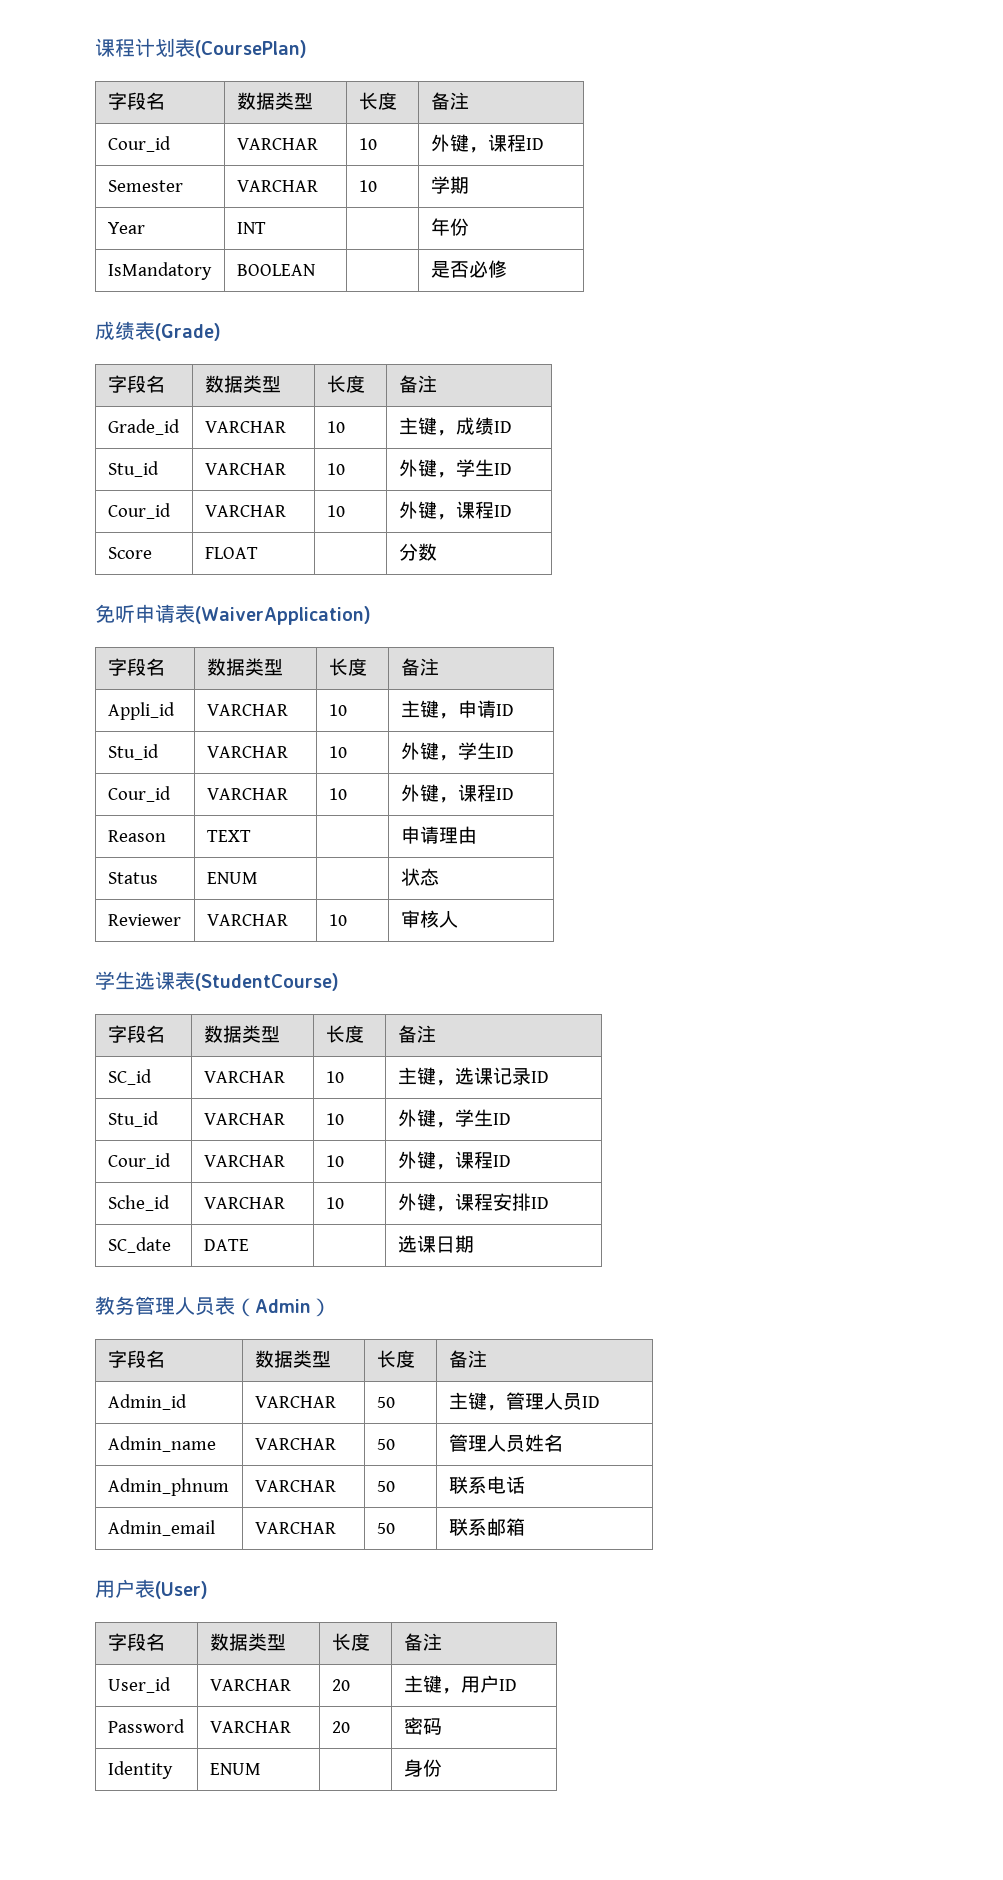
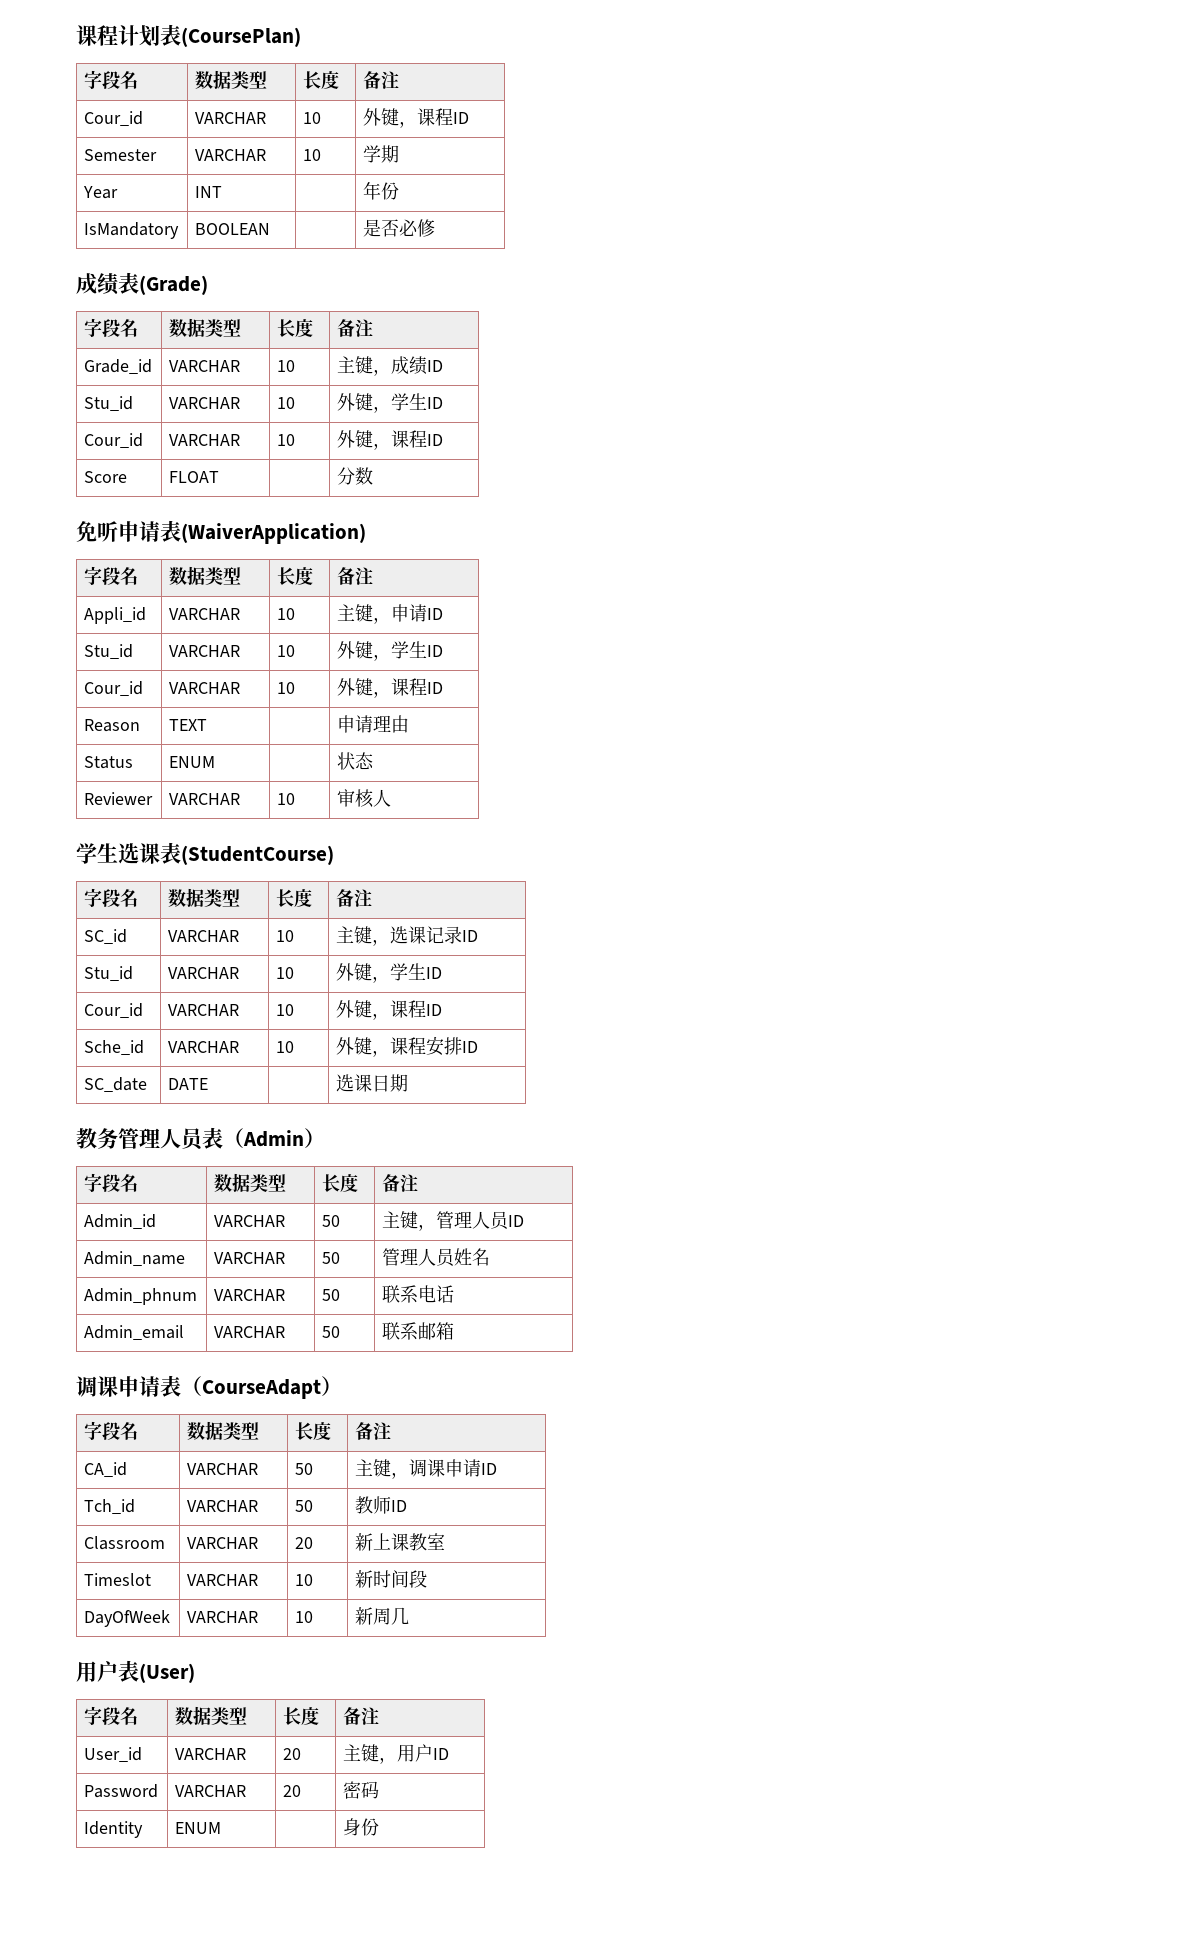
(525, 1527) none -> [76,1375,342,1399] [84,1421,139,1440] [187,1421,260,1440] [295,1422,332,1441] [355,1422,392,1440] [84,1462,128,1477] [187,1463,259,1475] [295,1463,314,1475] [355,1459,498,1479] [84,1499,136,1514] [187,1500,259,1512] [295,1500,314,1512] [355,1496,408,1514] [84,1536,166,1550] [187,1537,259,1549] [295,1537,314,1549] [355,1533,446,1551] [84,1573,152,1586] [187,1574,259,1586] [295,1574,314,1586] [355,1570,428,1588] [84,1610,171,1627] [187,1611,259,1623] [295,1611,314,1623] [355,1607,410,1625] // 调课申请表（CourseAdapt） // 字段名 | 数据类型 | 长度 | 备注 // CA_id | VARCHAR | 50 | 主键，调课申请ID // Tch_id | VARCHAR | 50 | 教师ID // Classroom | VARCHAR | 20 | 新上课教室 // Timeslot | VARCHAR | 10 | 新时间段 // DayOfWeek | VARCHAR | 10 | 新周几

